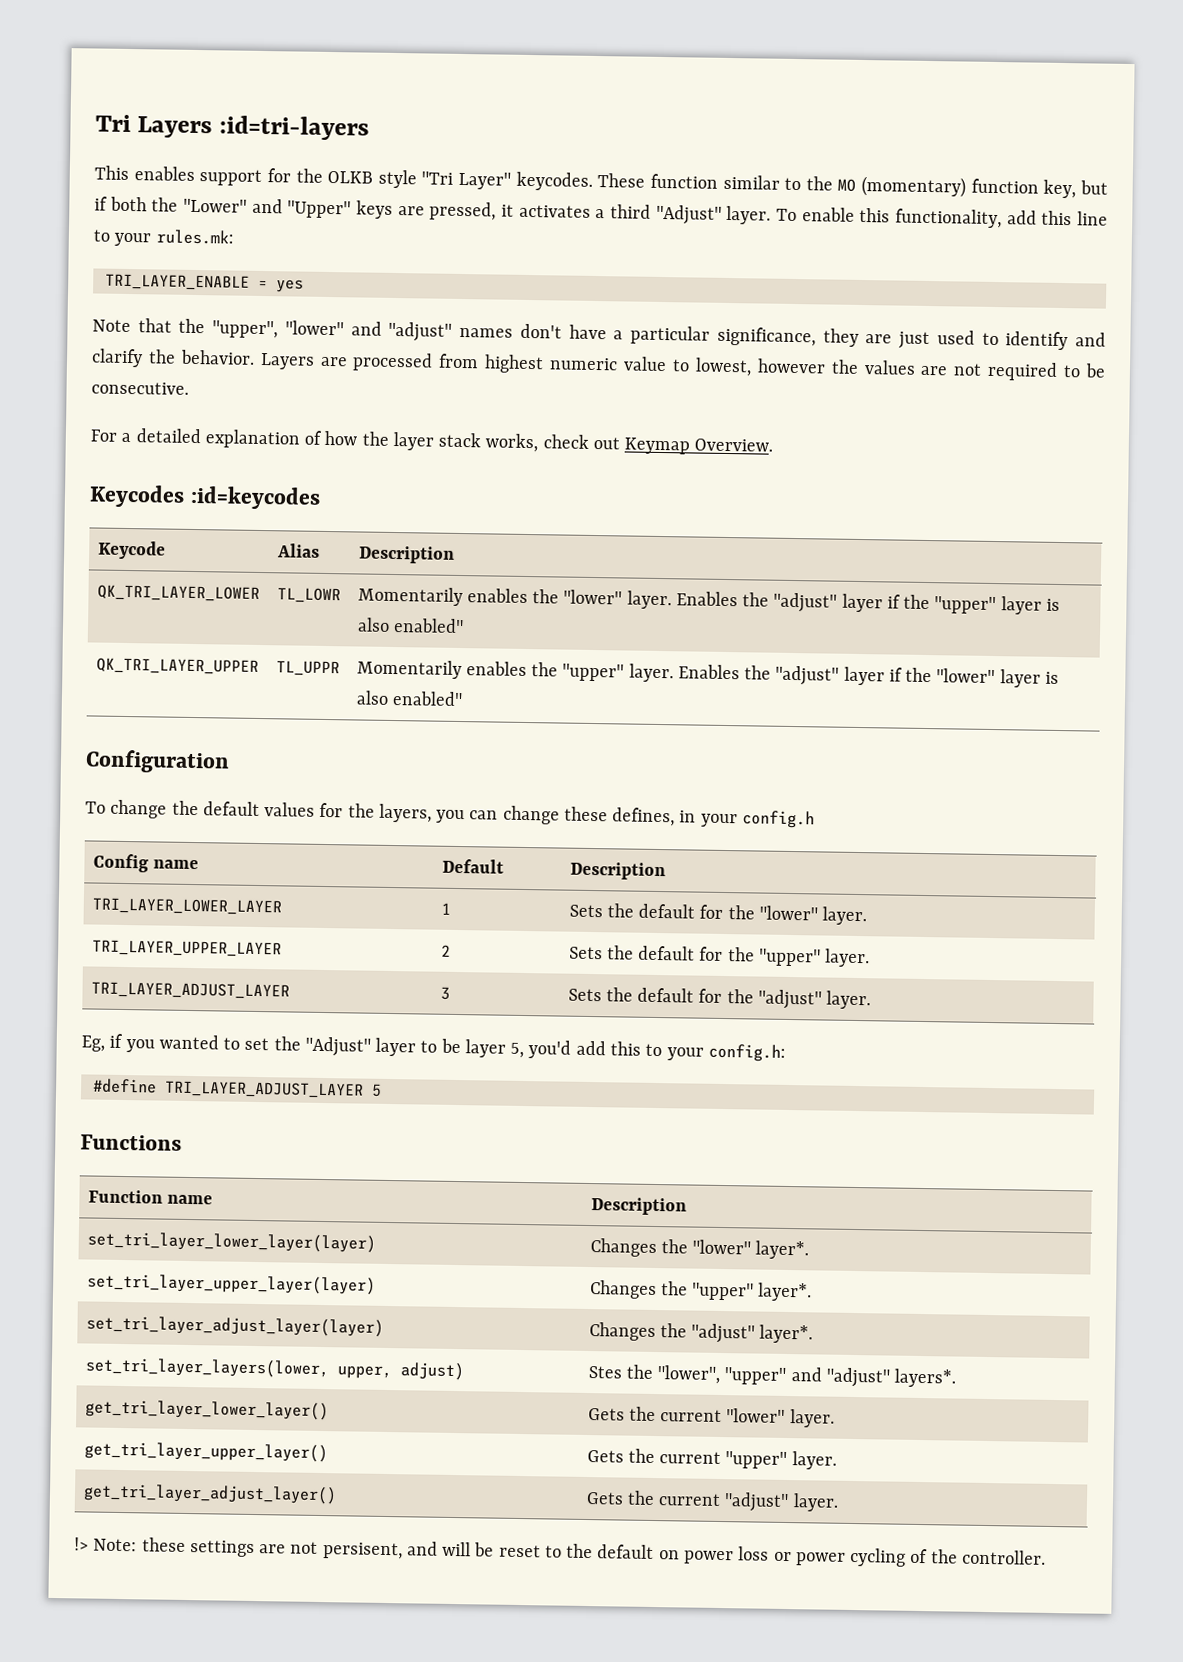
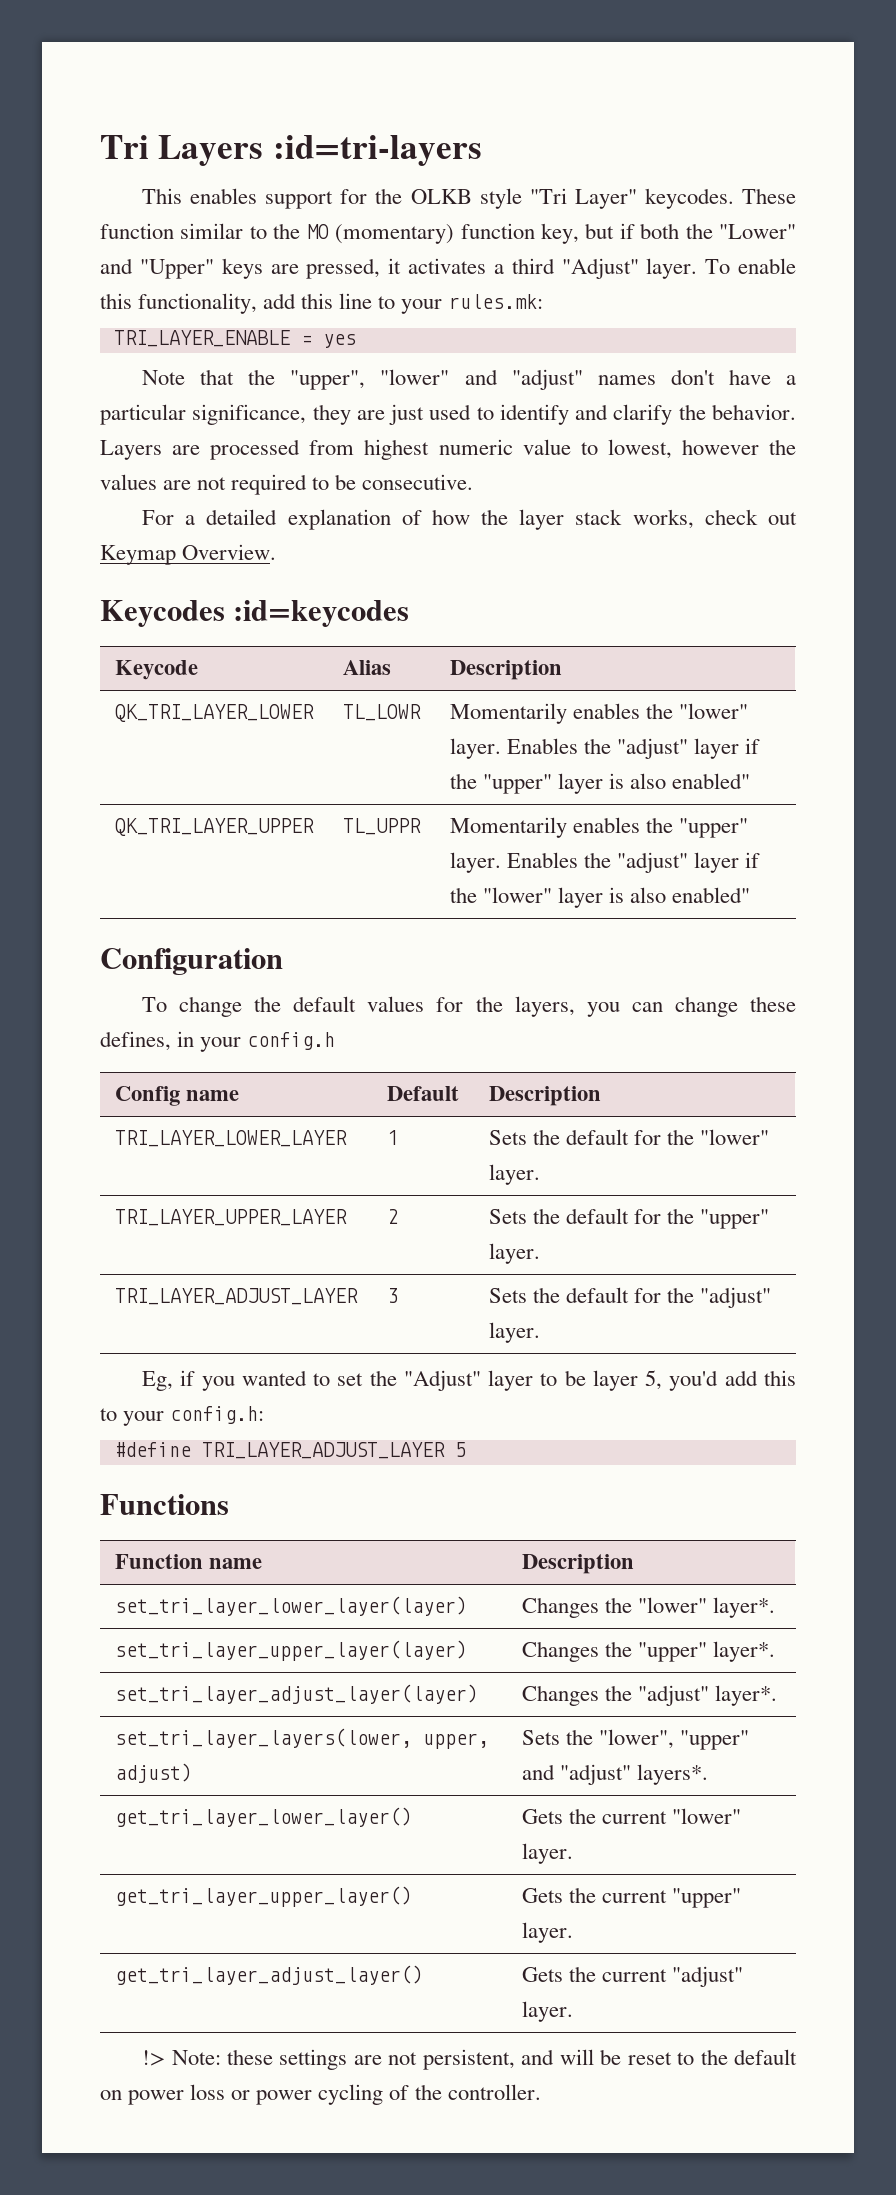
[587,1366,622,1379] Stes -> [521,1730,560,1745] Sets
[322,1542,403,1560] persisent, -> [422,2049,515,2070] persistent,

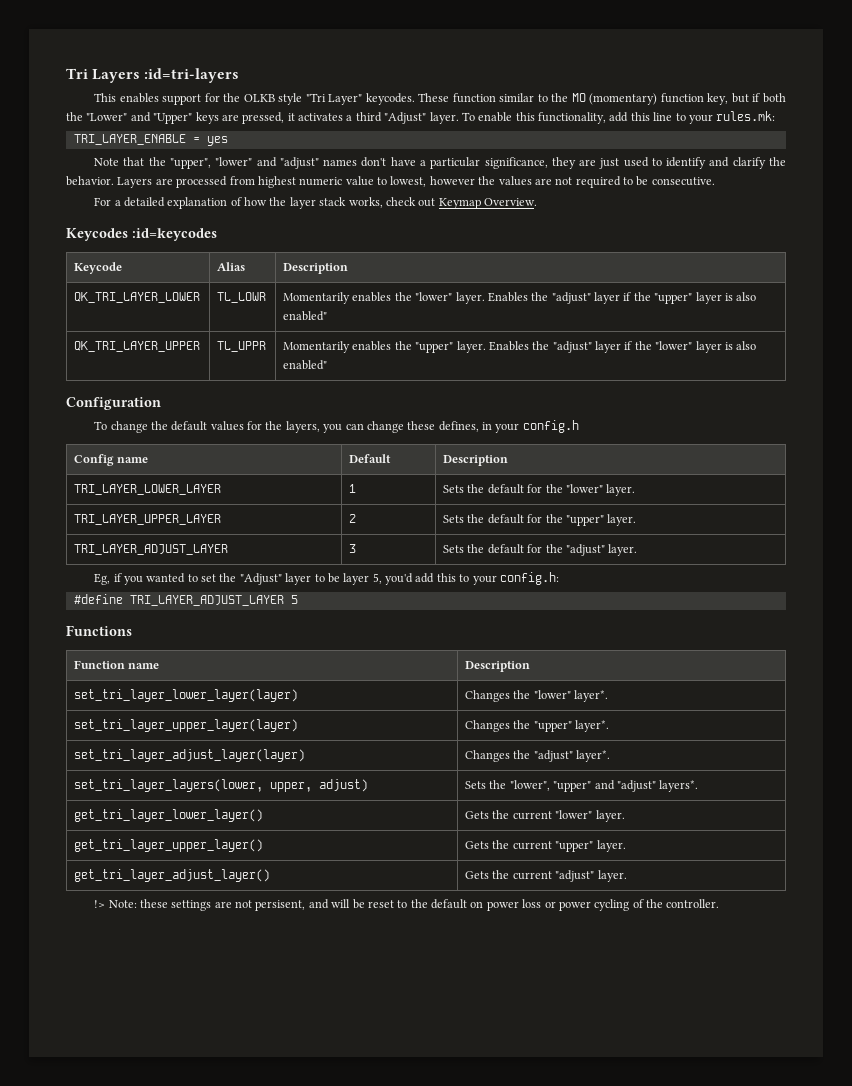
[422,2049,515,2070] persistent, -> [255,900,306,911] persisent,

